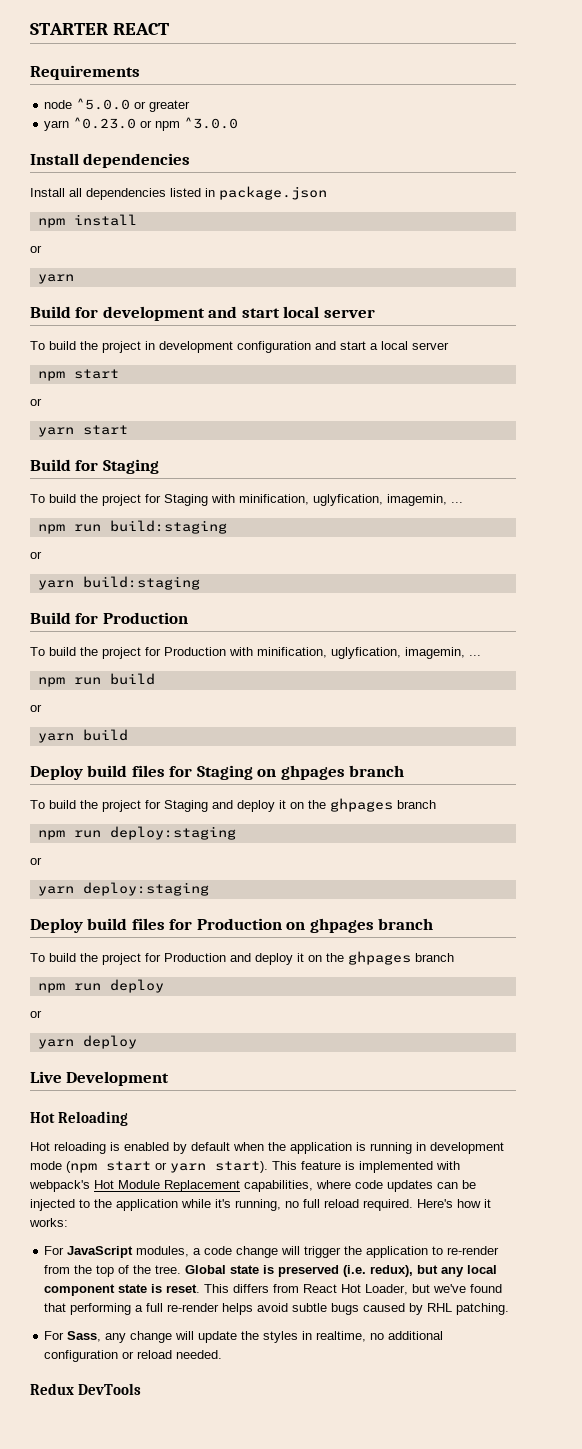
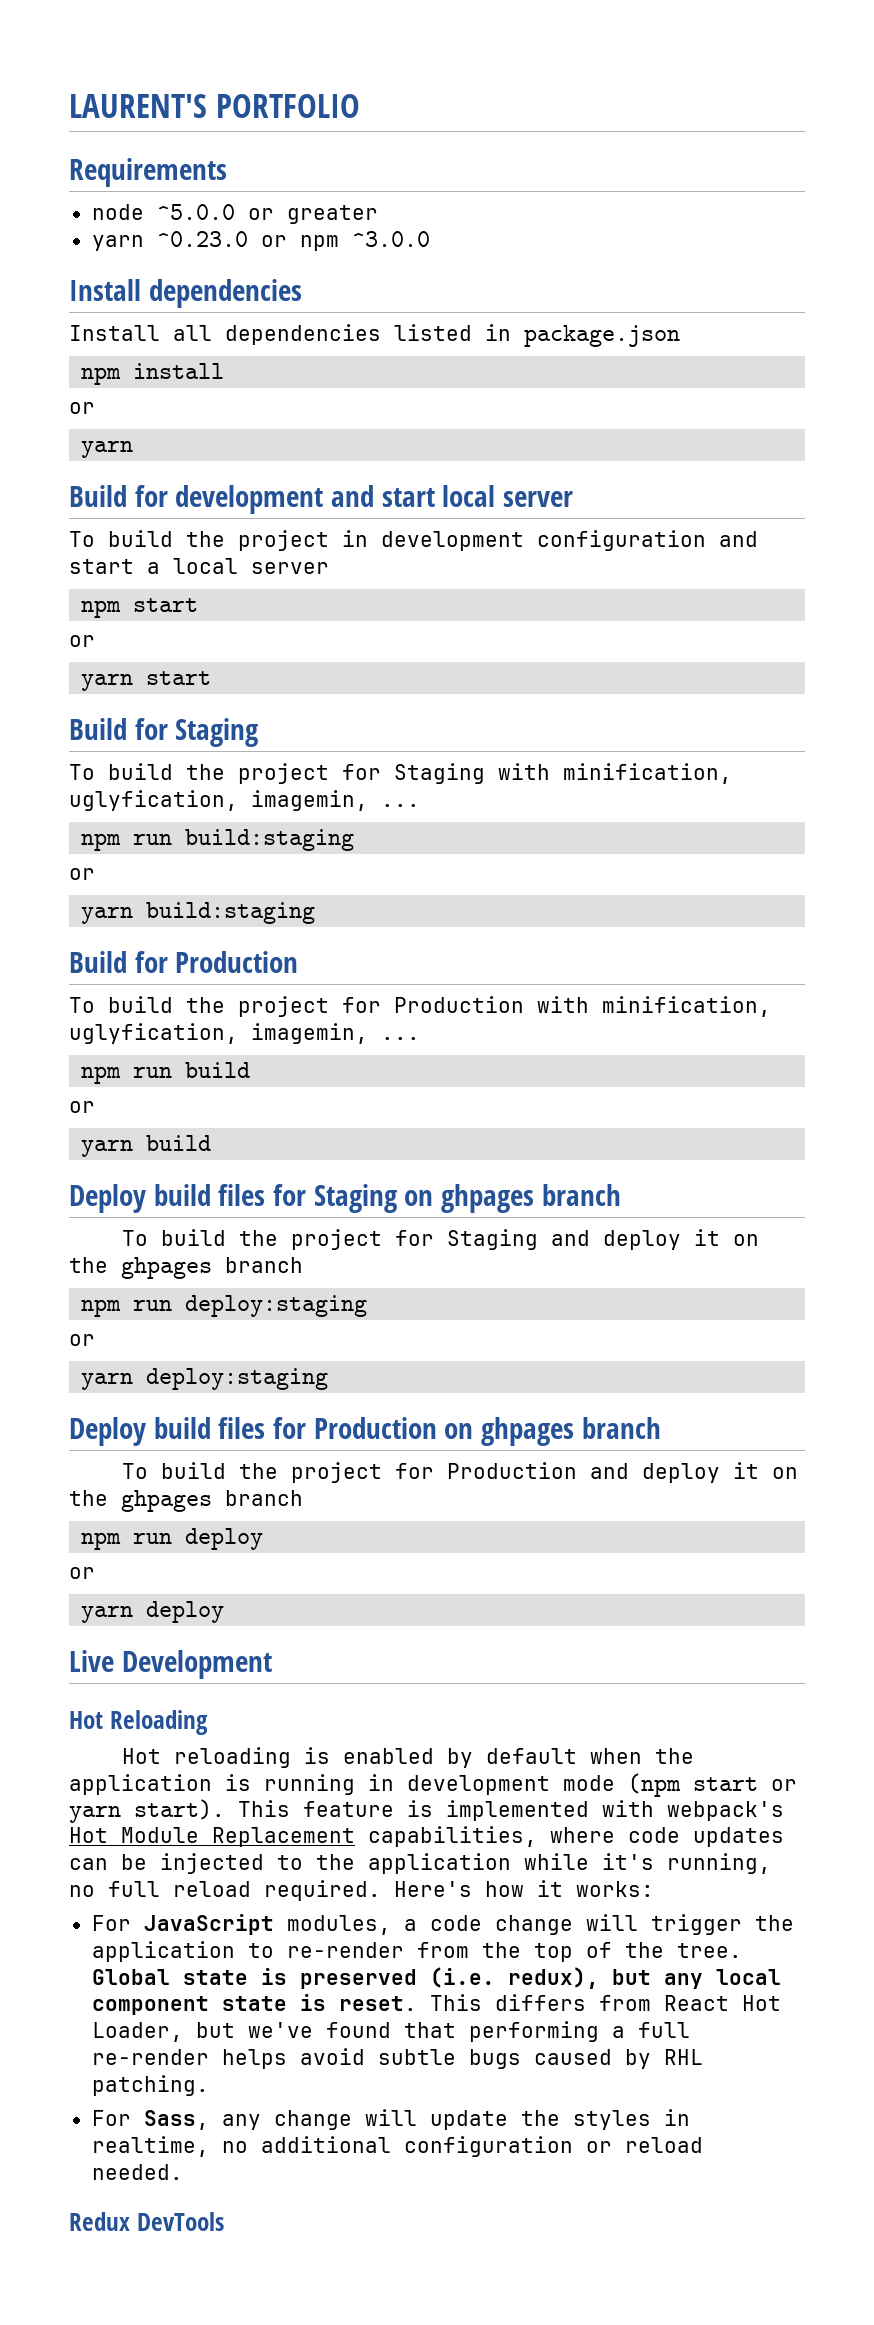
[30,23,169,35] STARTER REACT -> [69,94,360,118] LAURENT'S PORTFOLIO

